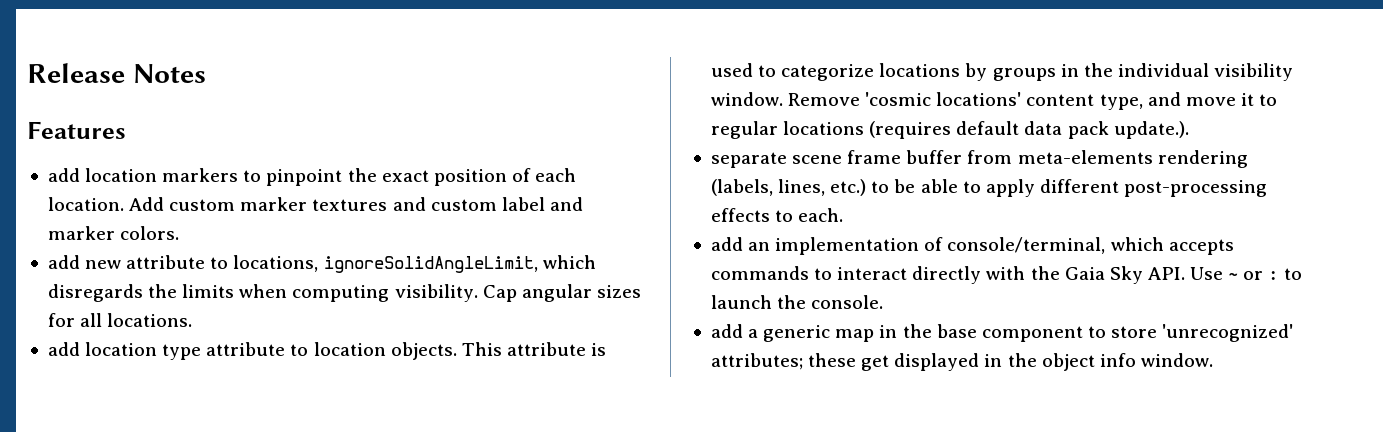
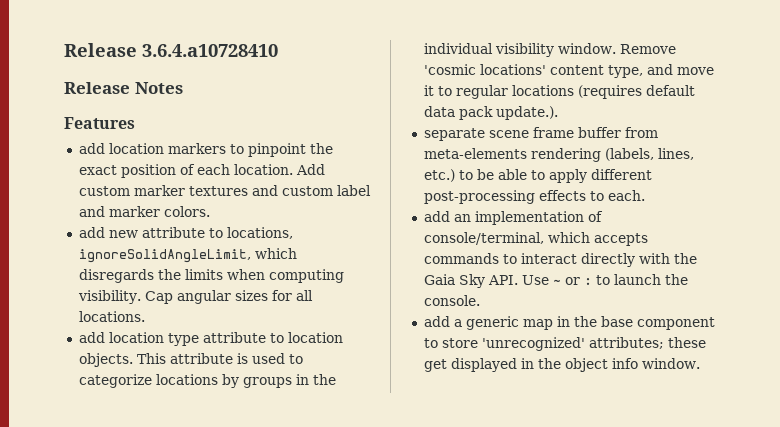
[27,63,125,83] Release -> [64,43,278,57] [64,82,130,94] Release 3.6.4.a10728410 // Release

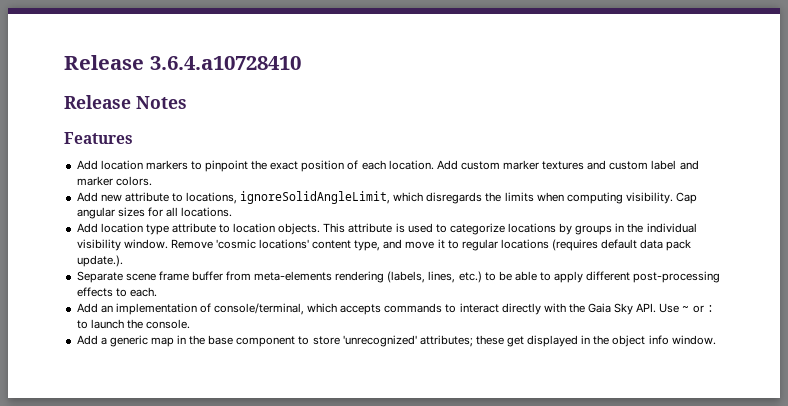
[78,143,105,154] add -> [76,160,98,170] Add
[78,227,105,238] add -> [76,192,98,202] Add
[78,332,105,343] add -> [76,223,98,233] Add
[423,128,485,141] separate -> [76,271,123,283] Separate
[423,211,450,222] add -> [76,303,98,313] Add
[423,316,450,327] add -> [76,335,98,345] Add

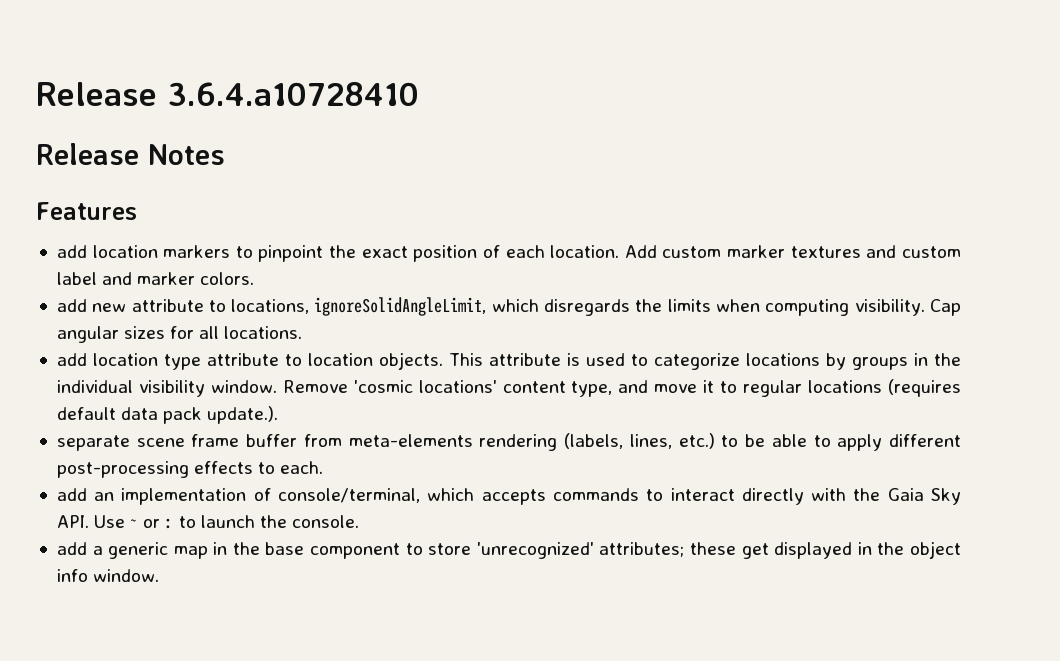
[76,160,98,170] Add -> [56,245,87,258] add
[76,192,98,202] Add -> [56,299,87,312] add
[76,223,98,233] Add -> [56,353,87,366] add
[76,271,123,283] Separate -> [56,435,130,451] separate
[76,303,98,313] Add -> [56,488,87,501] add
[76,335,98,345] Add -> [56,542,87,555] add

